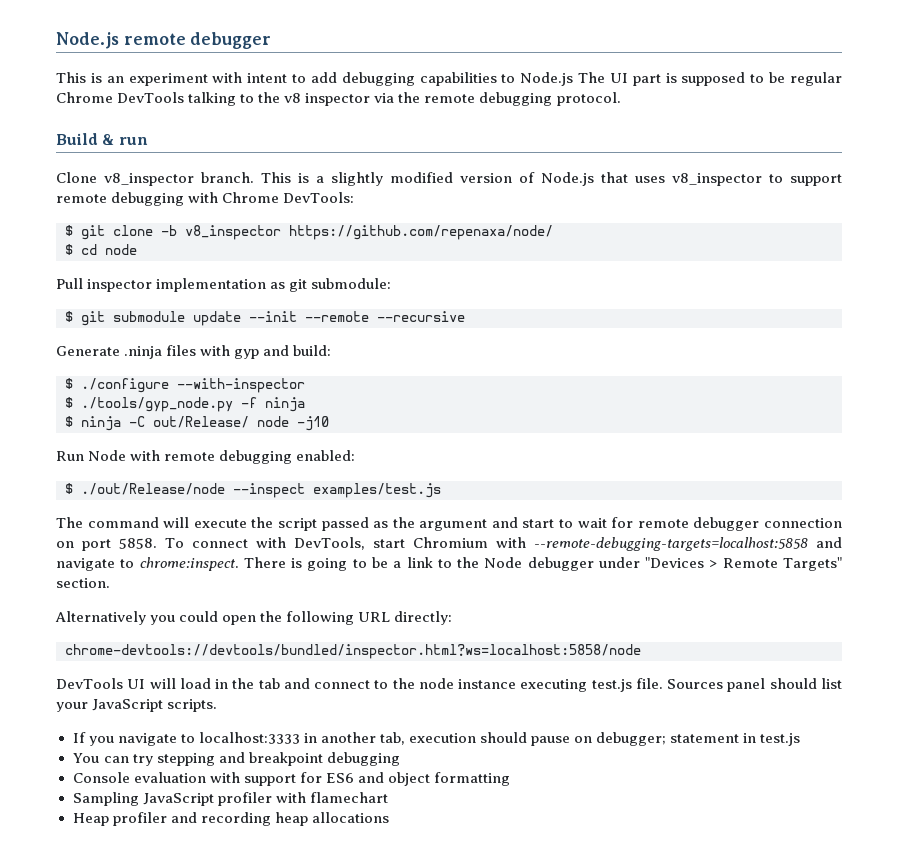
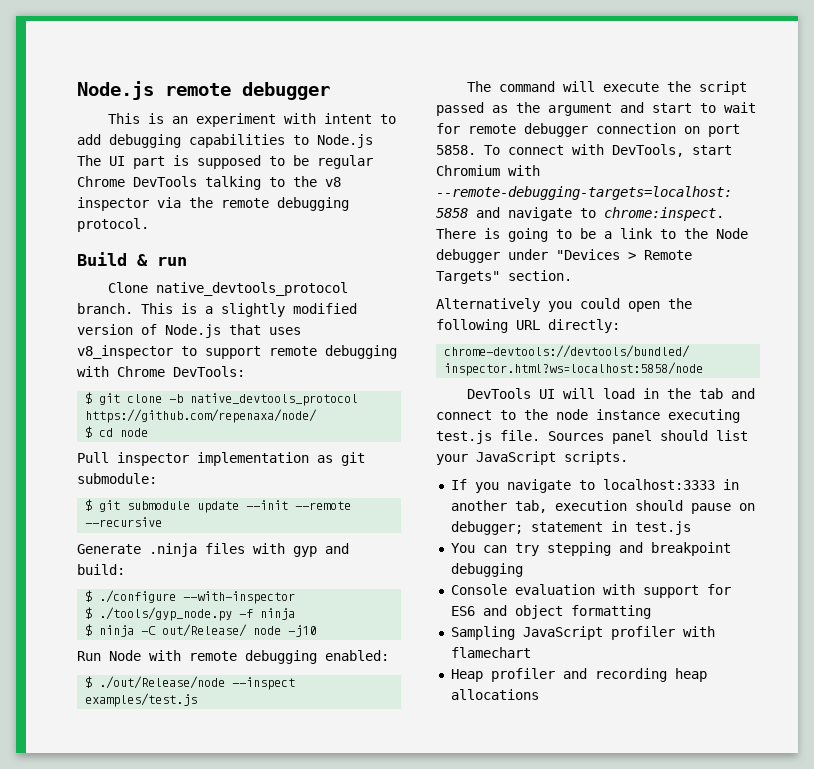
[104,173,194,186] v8_inspector -> [156,282,349,296] native_devtools_protocol
[185,225,281,240] v8_inspector -> [190,393,359,406] native_devtools_protocol

